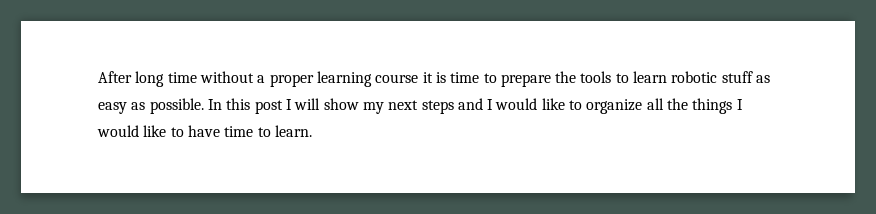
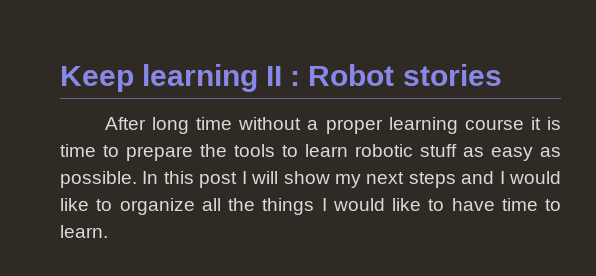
(98, 77) none -> [60,64,502,92] Keep learning II : Robot stories //

